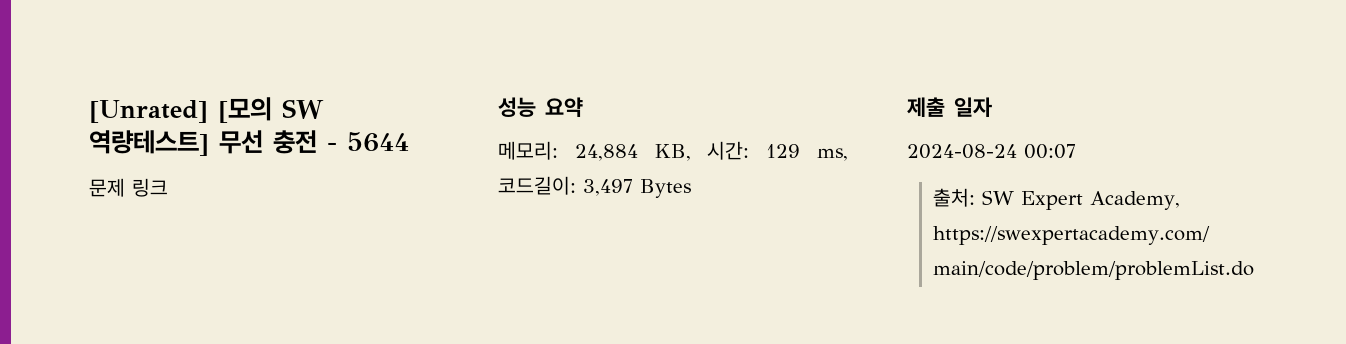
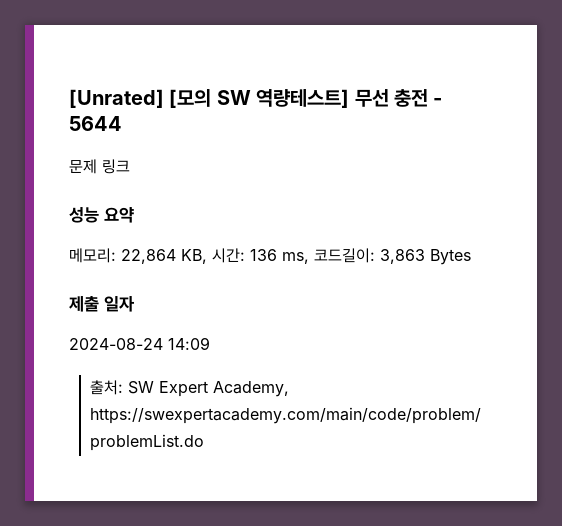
[574,144,638,161] 24,884 -> [121,249,176,264] 22,864
[766,144,801,158] 129 -> [250,249,277,261] 136
[583,179,633,196] 3,497 -> [380,249,425,264] 3,863
[1024,144,1076,159] 00:07 -> [168,337,210,350] 14:09

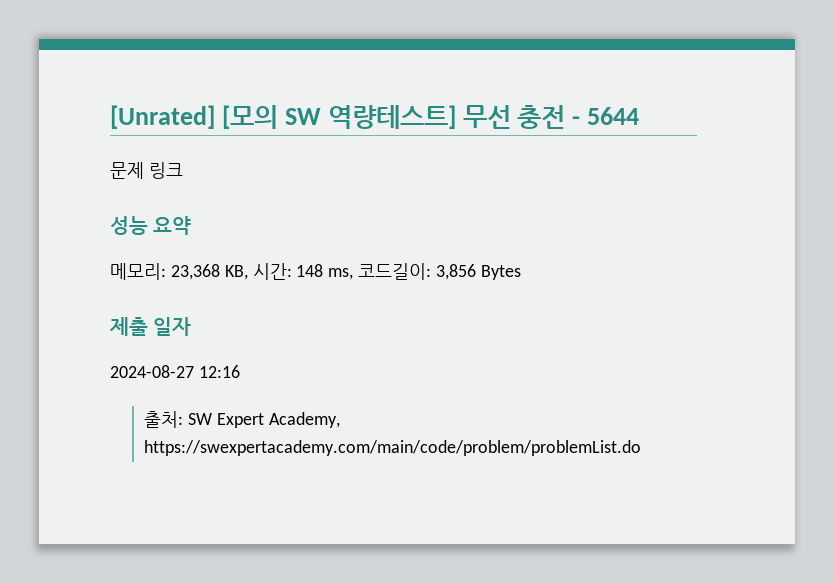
[121,249,176,264] 22,864 -> [170,264,220,280] 23,368
[250,249,277,261] 136 -> [296,264,324,277] 148
[380,249,425,264] 3,863 -> [436,264,477,280] 3,856
[69,337,210,350] 2024-08-24 14:09 -> [110,365,240,378] 2024-08-27 12:16

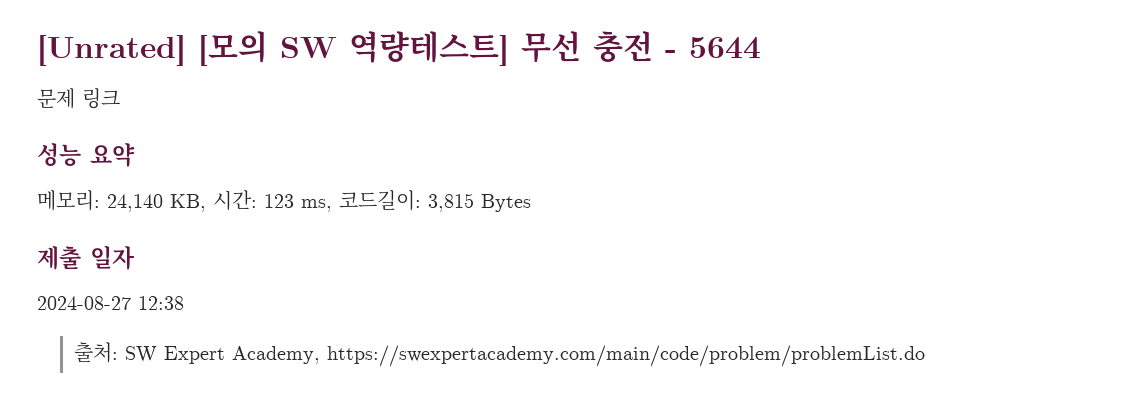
[170,264,220,280] 23,368 -> [107,194,163,212] 24,140
[296,264,324,277] 148 -> [264,194,294,208] 123
[436,264,477,280] 3,856 -> [428,193,474,212] 3,815
[198,365,240,378] 12:16 -> [138,296,184,310] 12:38

